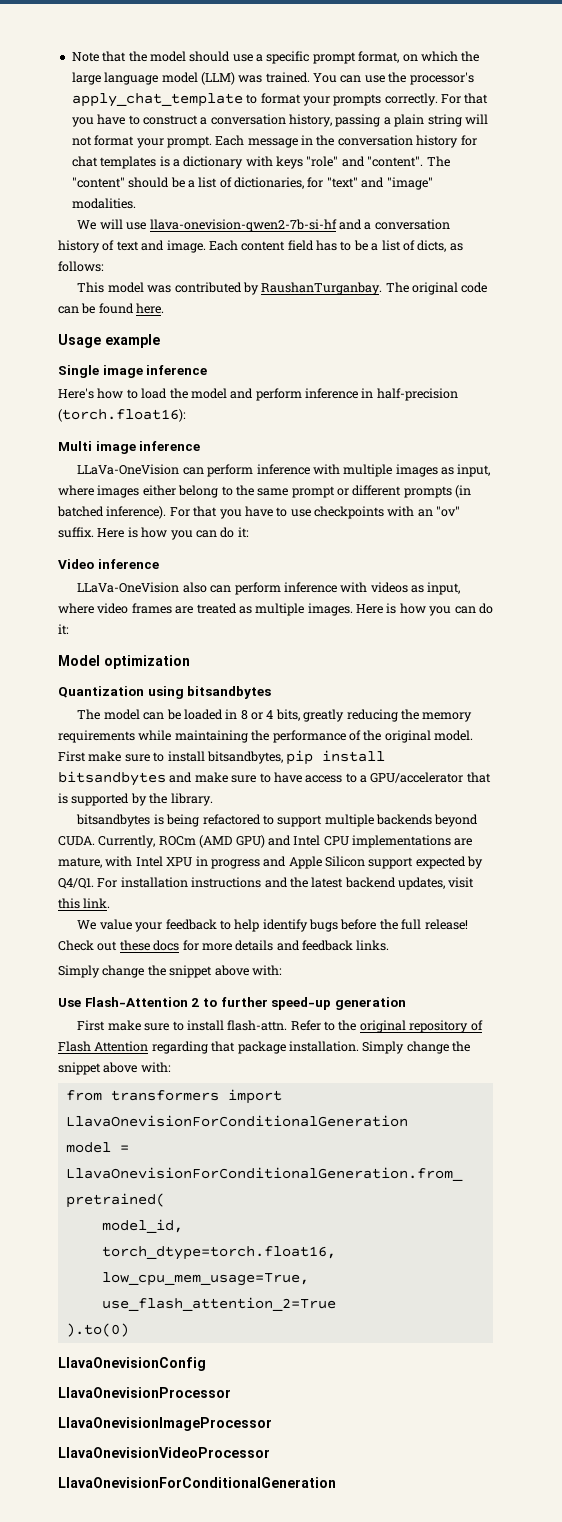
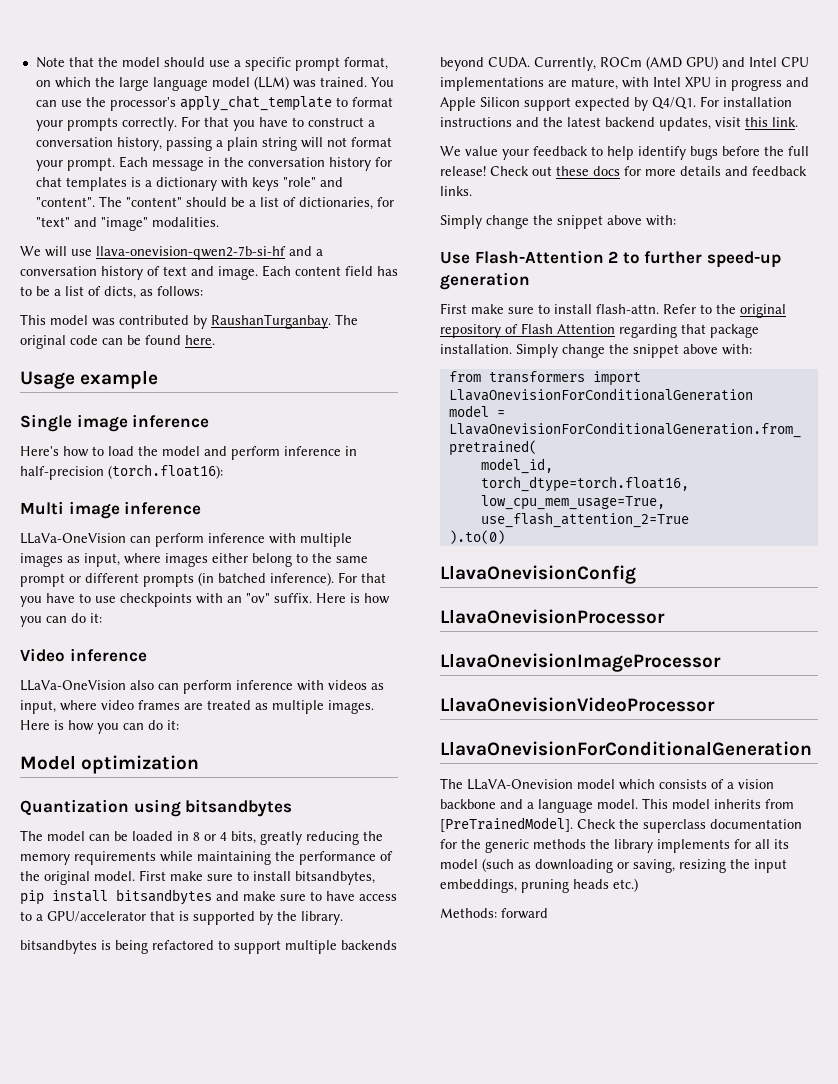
(336, 1482) none -> [440,778,774,790] [440,798,794,813] [440,817,802,833] [440,839,789,853] [440,858,787,873] [440,878,638,893] [440,908,548,919] // The LLaVA-Onevision model which consists of a vision backbone and a language model. This model inherits from [PreTrainedModel]. Check the superclass documentation for the generic methods the library implements for all its model (such as downloading or saving, resizing the input embeddings, pruning heads etc.) // Methods: forward

